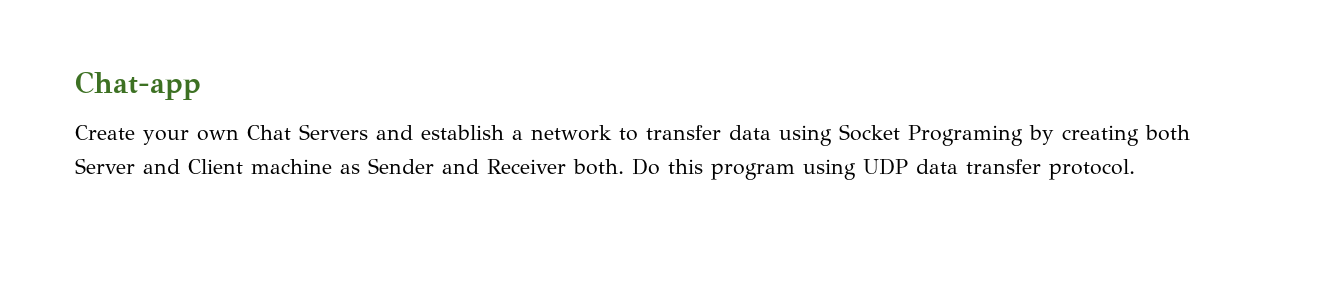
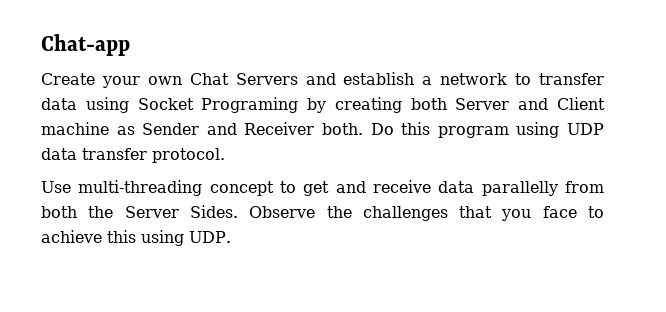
(1135, 169) none -> [41,180,604,196] [41,205,604,221] [41,230,231,246] // Use multi-threading concept to get and receive data parallelly from both the Server Sides. Observe the challenges that you face to achieve this using UDP.

